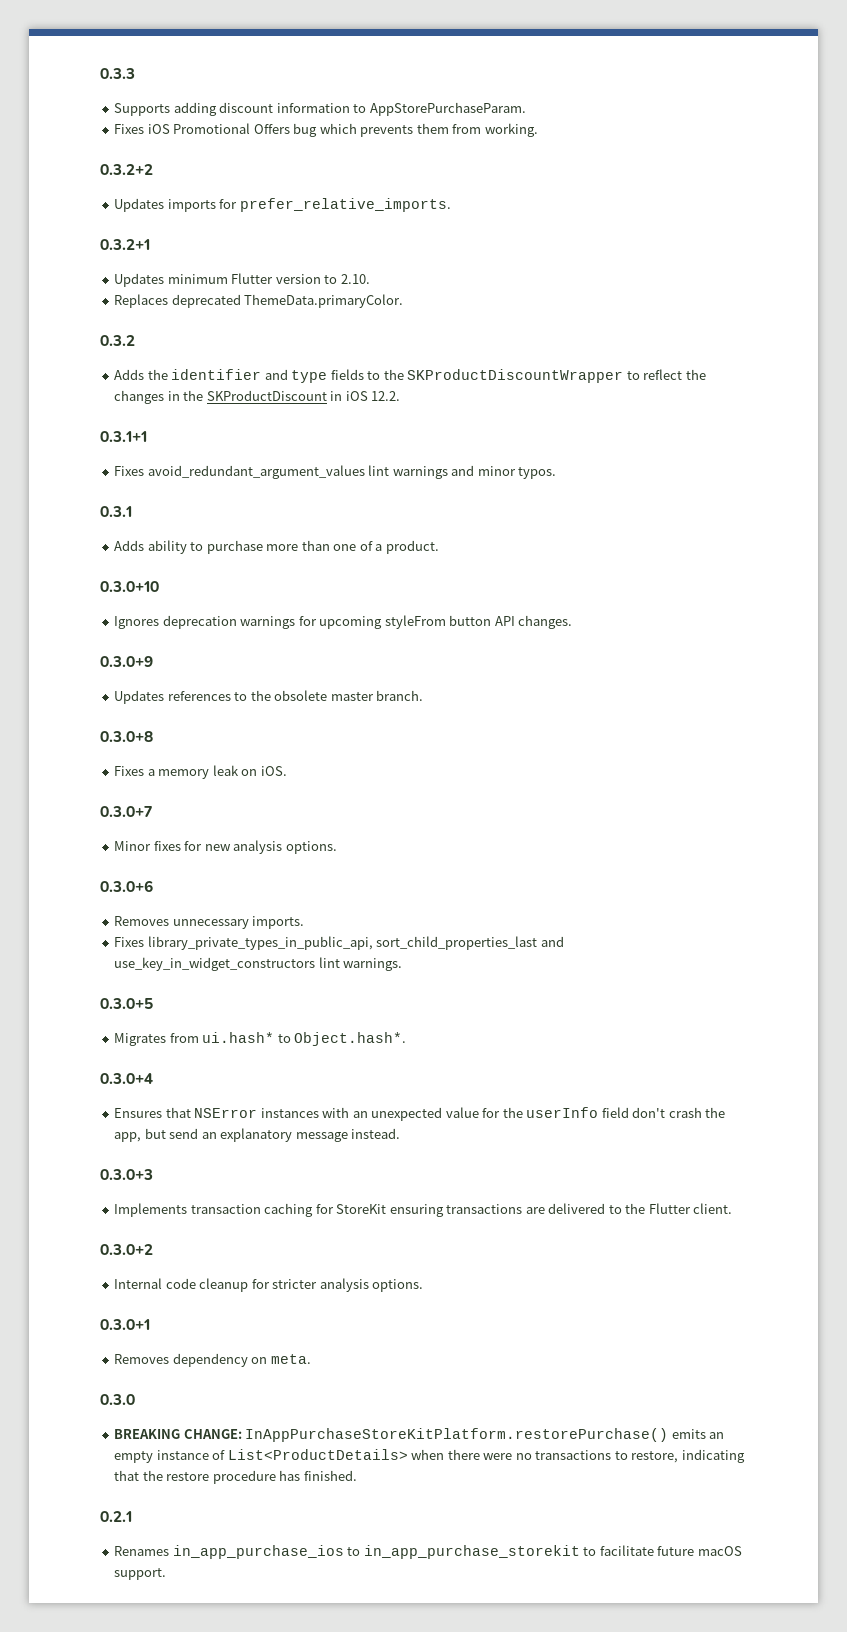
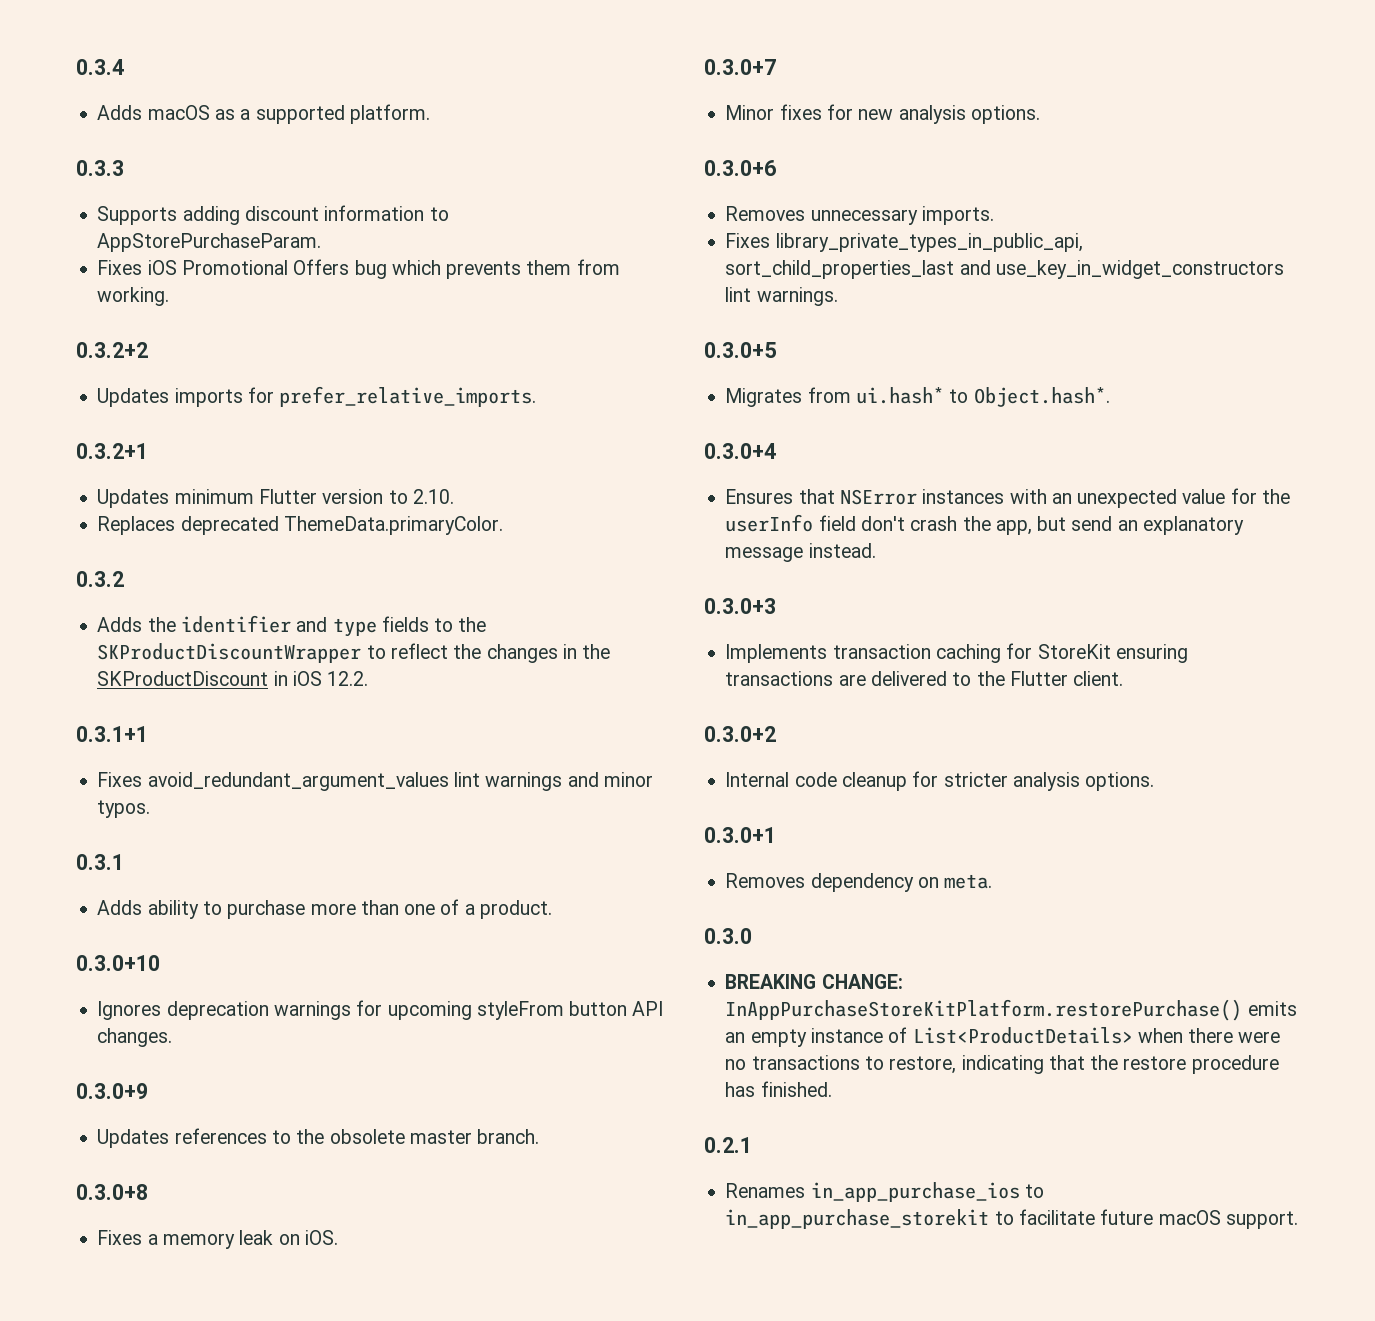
(100, 73) none -> [76,59,124,75] [97,104,430,124] 0.3.4 // Adds macOS as a supported platform. //

